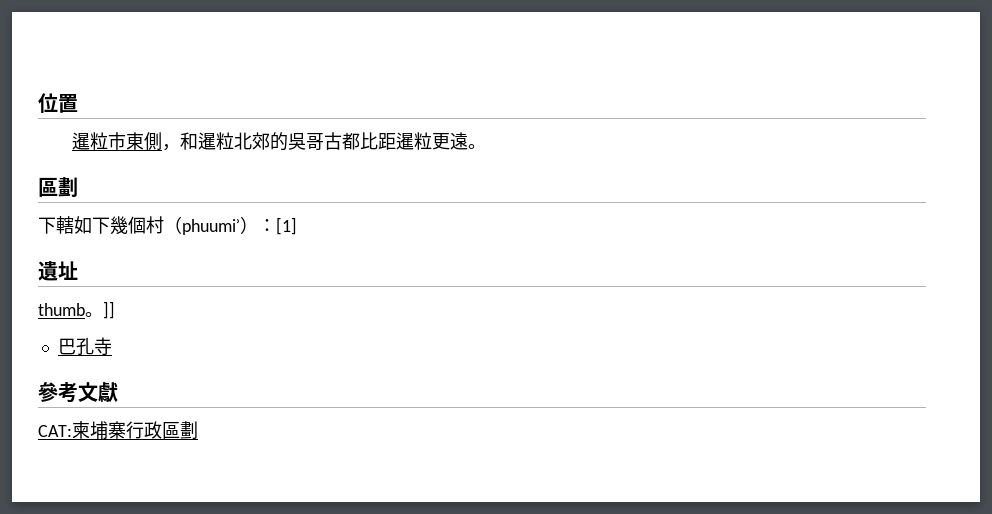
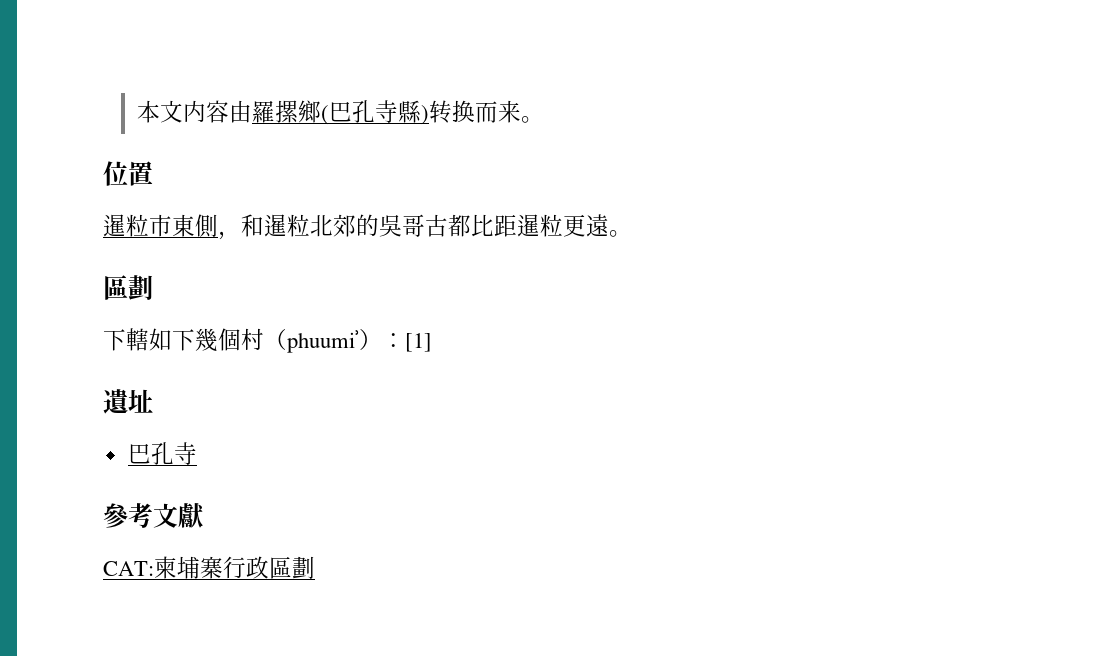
(38, 103) none -> [137,100,545,125] 本文内容由羅摞鄉(巴孔寺縣)转换而来。 //
[38,301,115,319] // thumb。]] -> (153, 401) none

